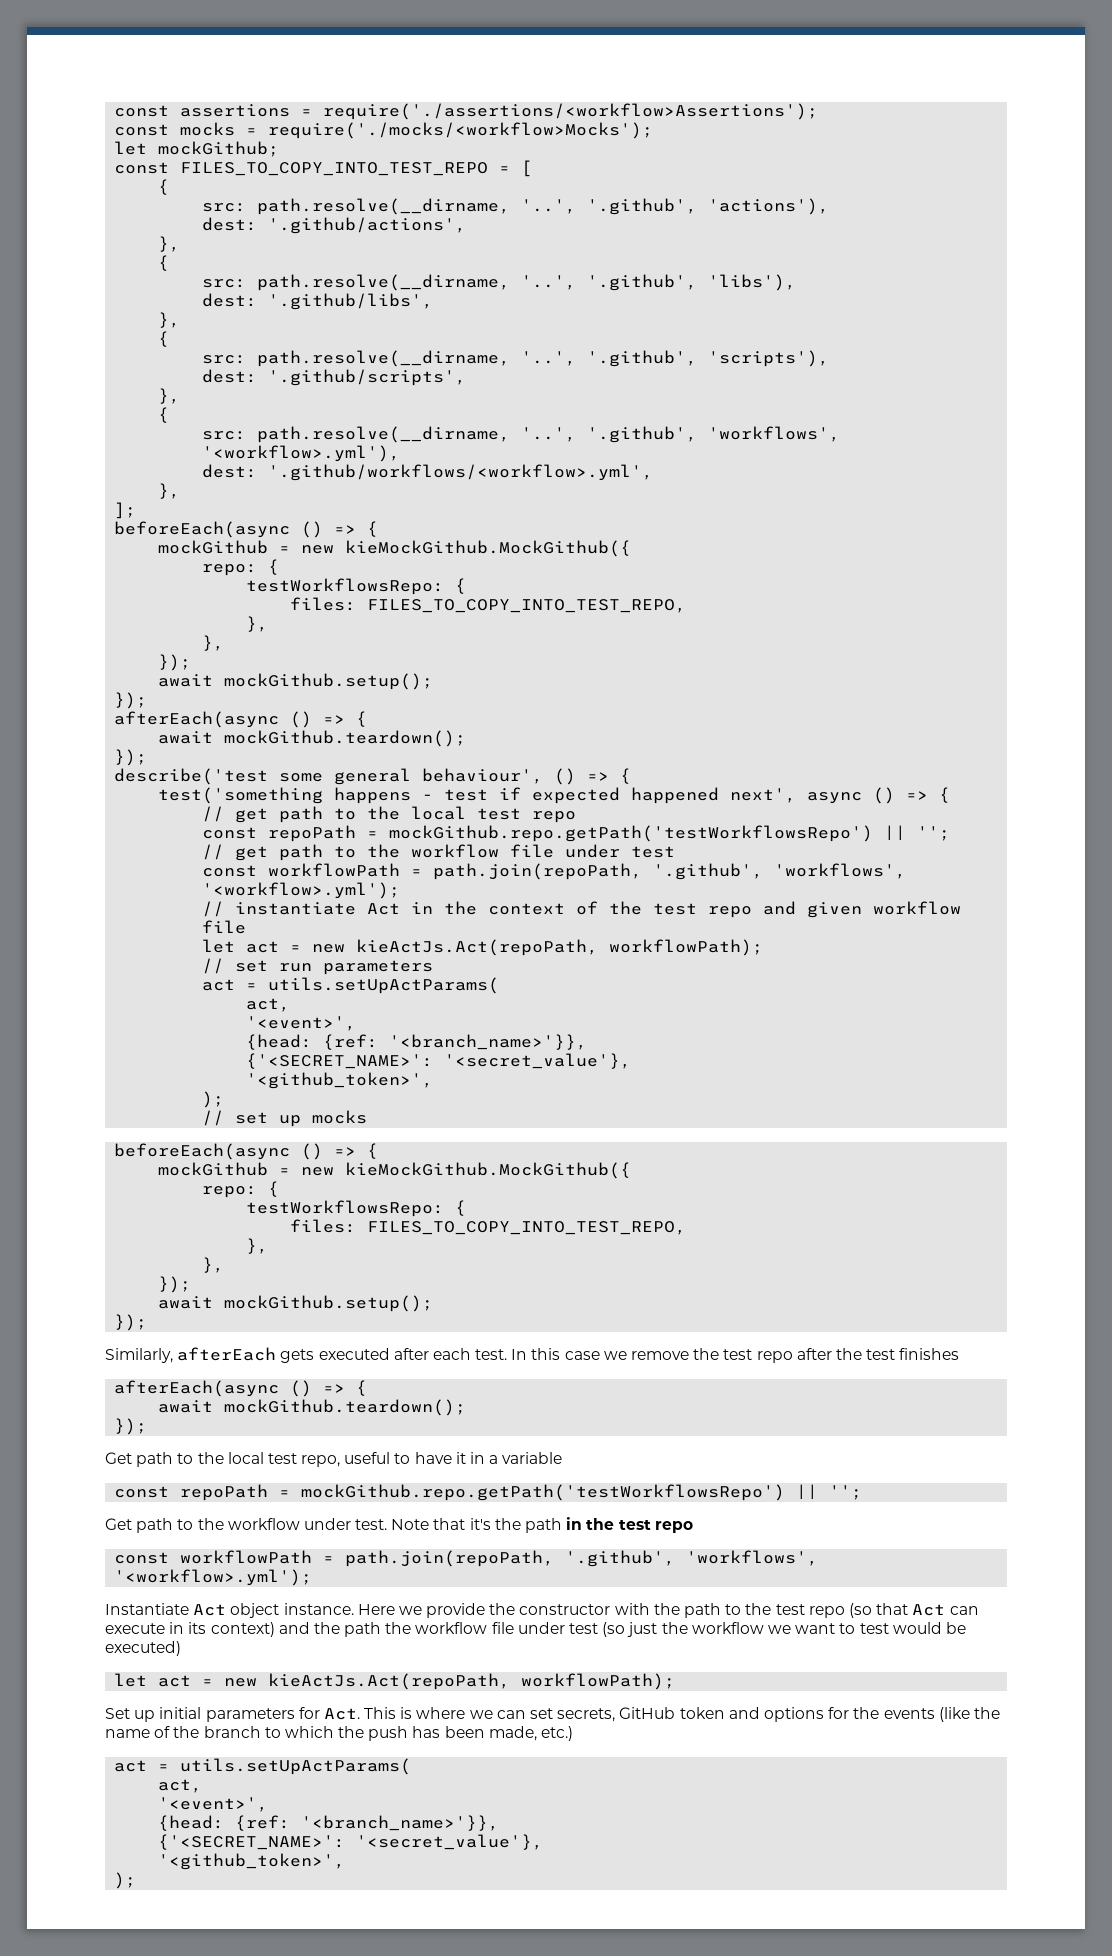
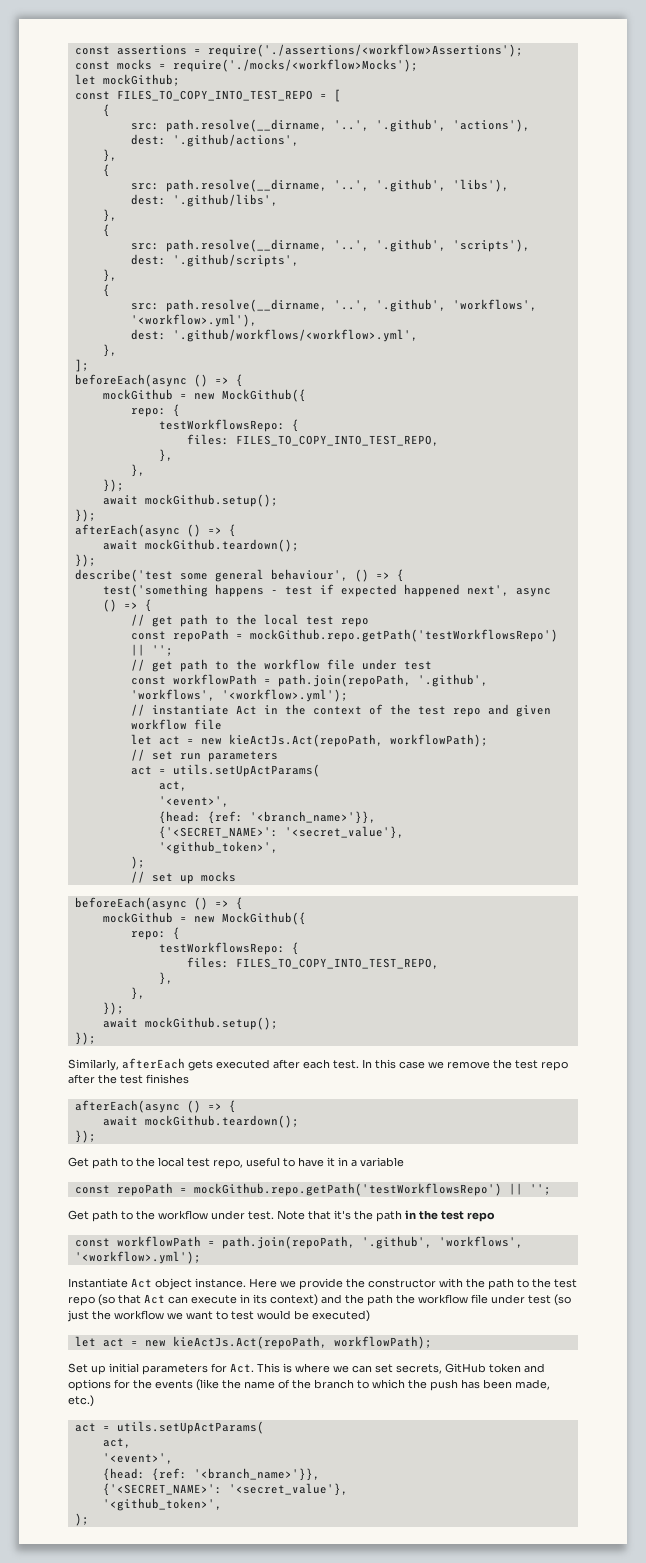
[345,540,632,557] kieMockGithub.MockGithub({ -> [221,389,306,402] MockGithub({
[345,1162,632,1179] kieMockGithub.MockGithub({ -> [221,912,306,925] MockGithub({

